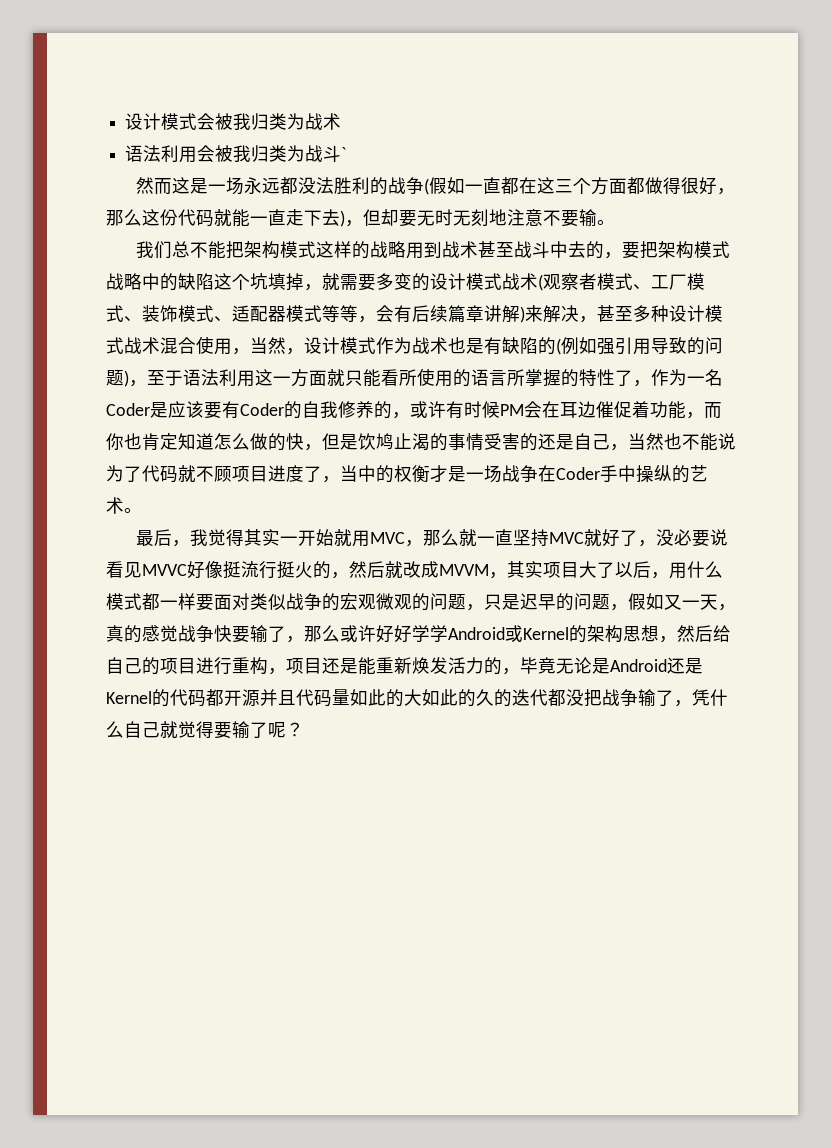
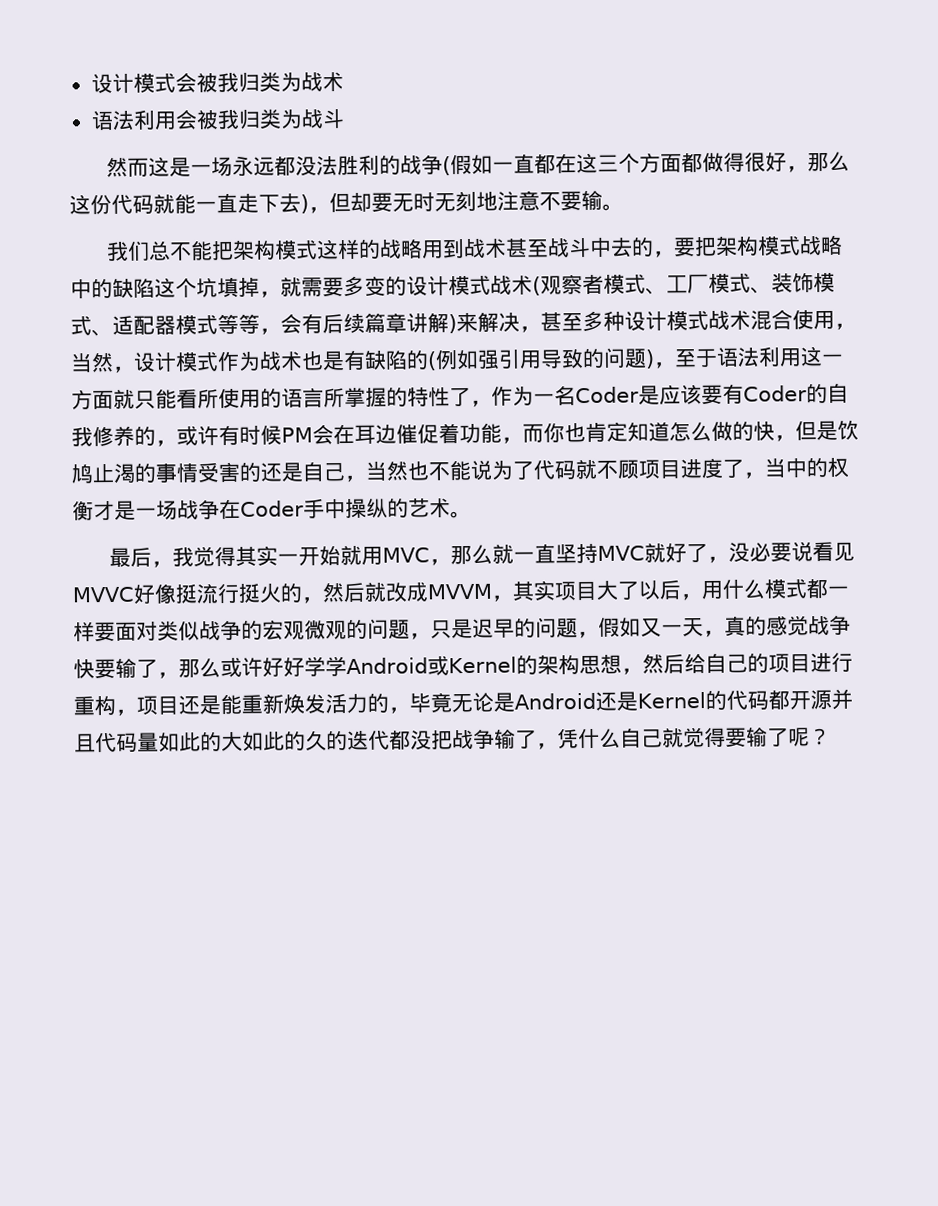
[341,147,347,160] ` -> (345, 119) none

